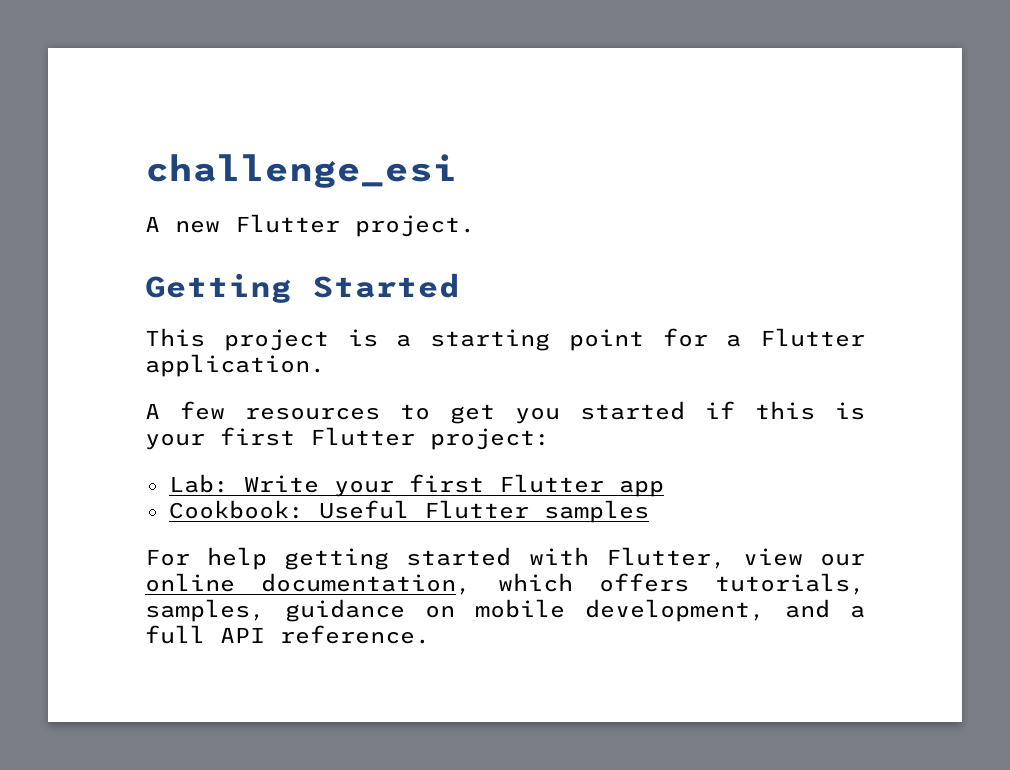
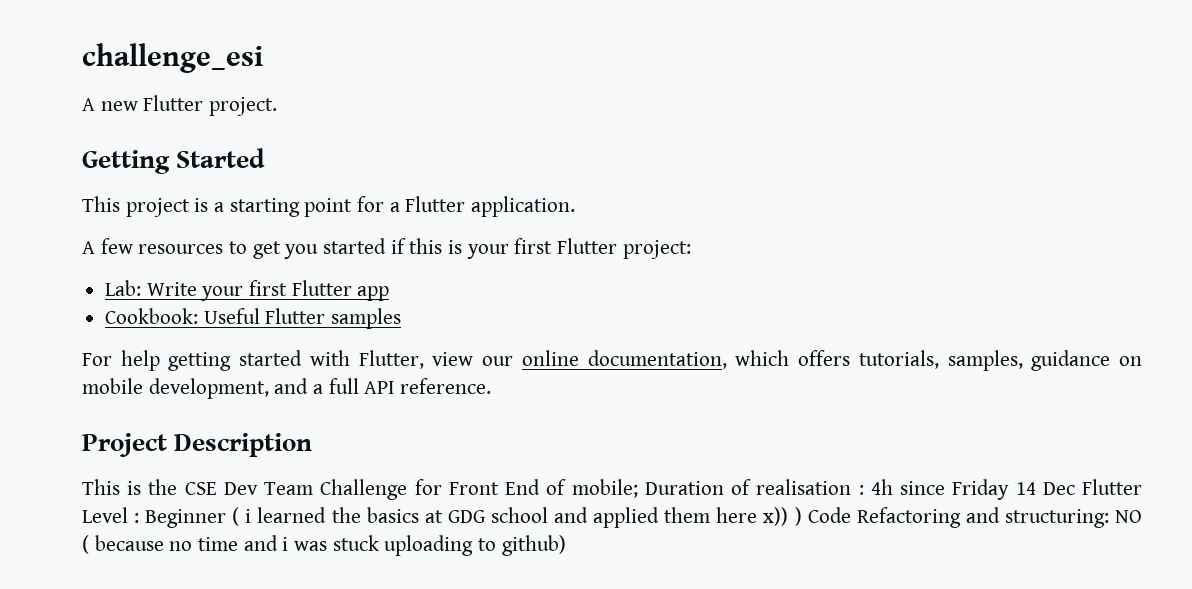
(430, 634) none -> [82,433,313,457] [82,479,1142,500] [82,507,1142,528] [82,535,566,556] // Project Description // This is the CSE Dev Team Challenge for Front End of mobile; Duration of realisation : 4h since Friday 14 Dec Flutter Level : Beginner ( i learned the basics at GDG school and applied them here x)) ) Code Refactoring and structuring: NO ( because no time and i was stuck uploading to github)

